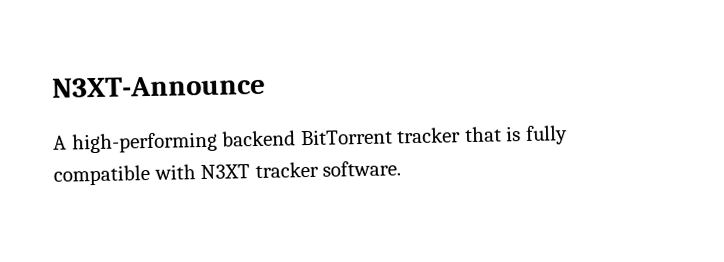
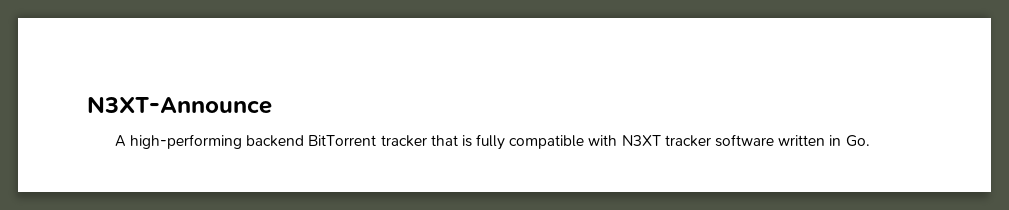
[322,160,402,177] software. -> [715,134,870,147] software written in Go.

